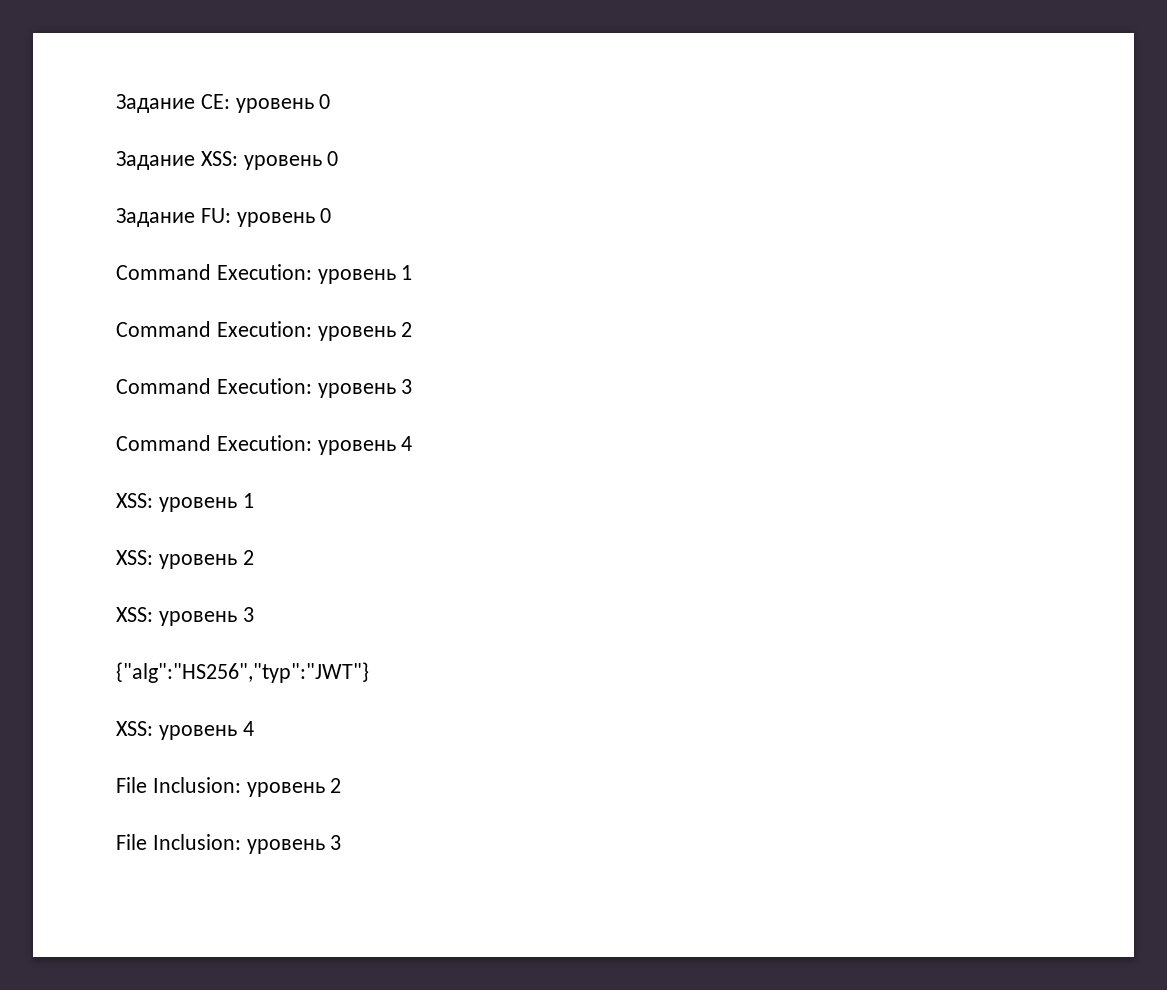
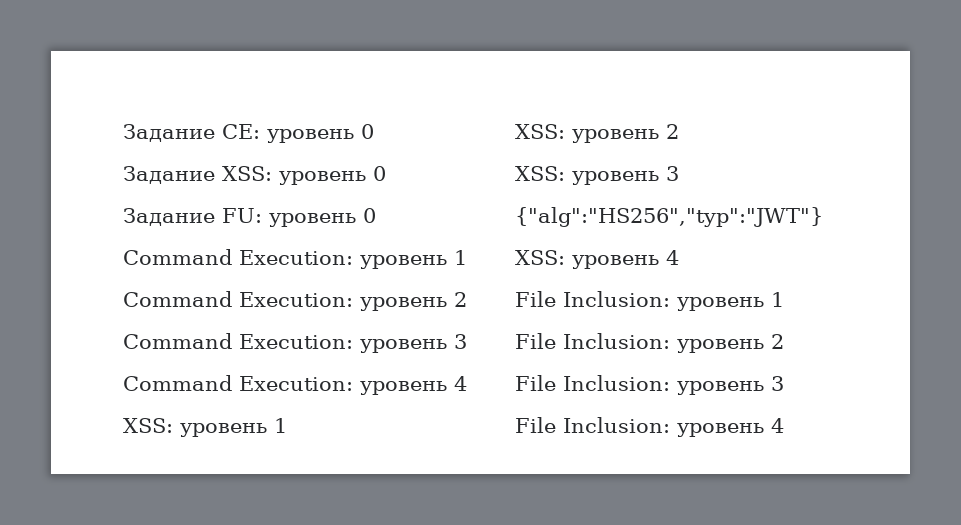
(254, 728) none -> [515,291,784,311] // File Inclusion: уровень 1
(342, 842) none -> [515,417,784,437] // File Inclusion: уровень 4

